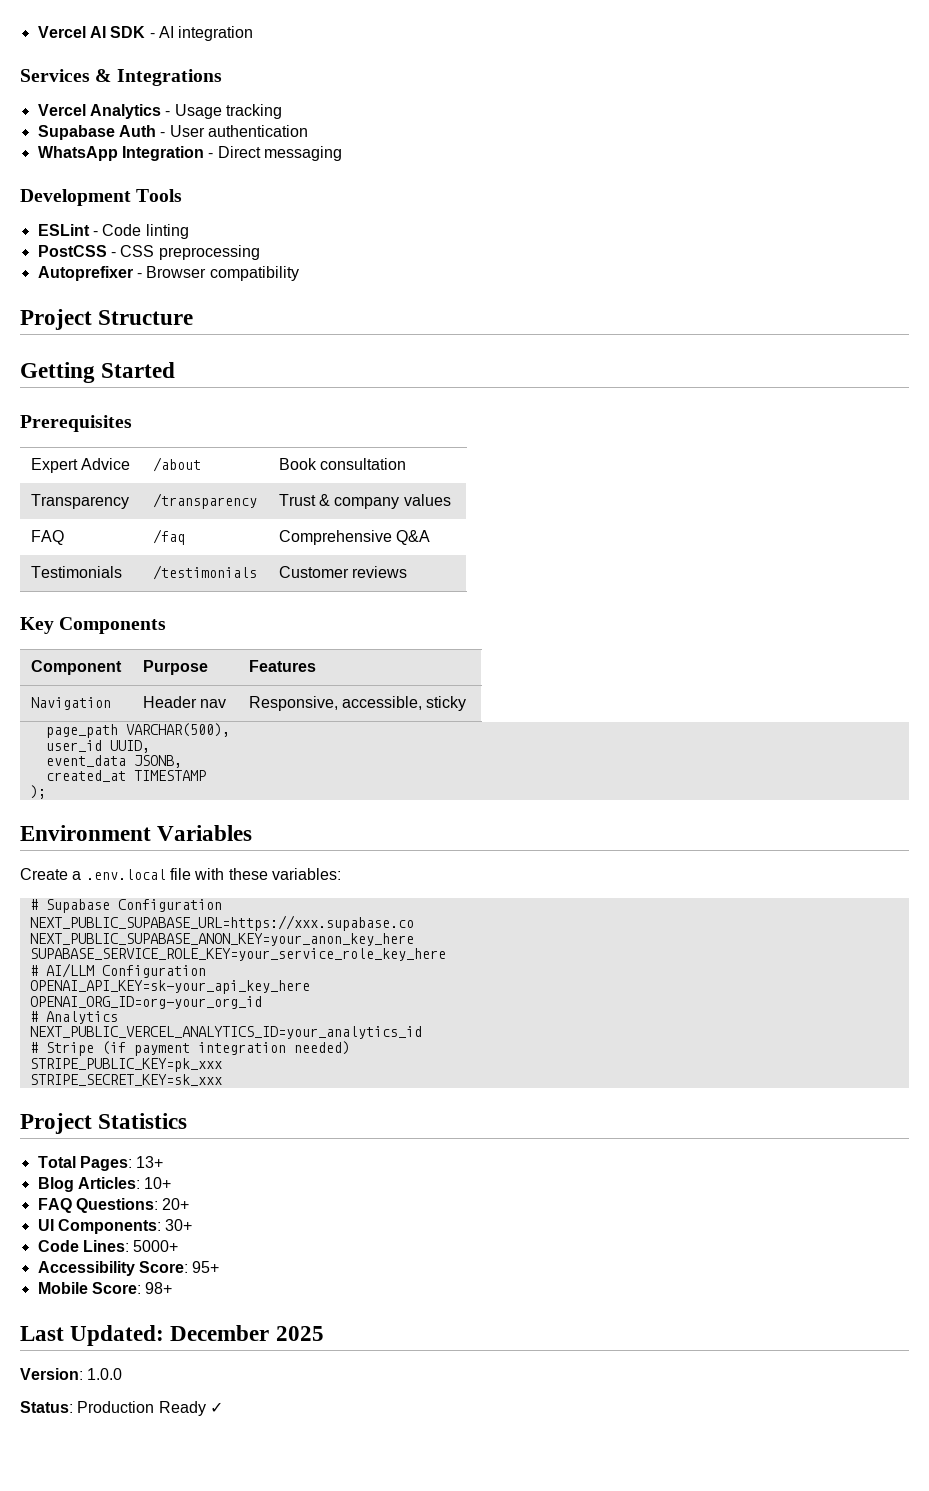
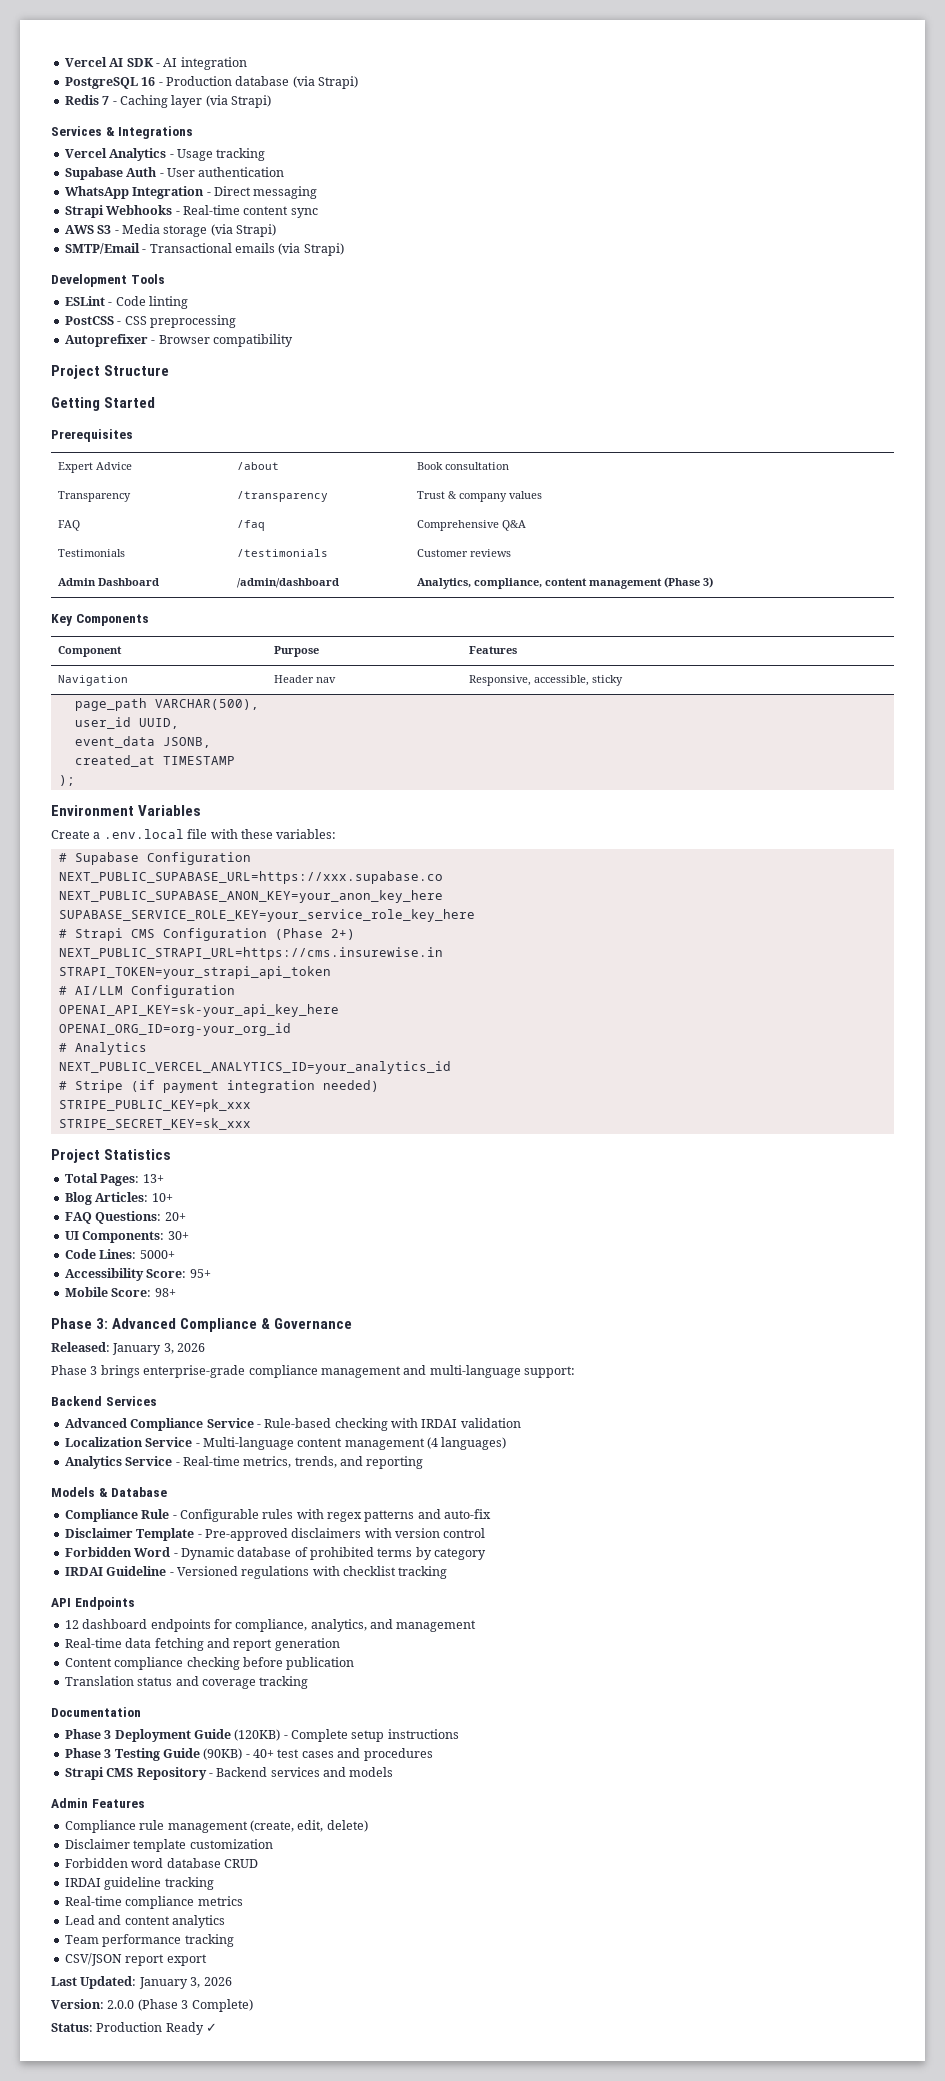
(254, 33) none -> [64,76,358,89] [64,95,271,108] // PostgreSQL 16 - Production database (via Strapi) // Redis 7 - Caching layer (via Strapi)
(342, 153) none -> [64,205,318,218] [64,224,276,237] [64,243,344,256] // Strapi Webhooks - Real-time content sync // AWS S3 - Media storage (via Strapi) // SMTP/Email - Transactional emails (via Strapi)
(407, 572) none -> [58,578,160,586] [237,578,340,588] [417,577,714,589] // Admin Dashboard | /admin/dashboard | Analytics, compliance, content management (Phase 3)
(446, 954) none -> [58,928,355,941] [58,947,443,960] [58,966,331,979] // # Strapi CMS Configuration (Phase 2+) // NEXT_PUBLIC_STRAPI_URL=https://cms.insurewise.in // STRAPI_TOKEN=your_strapi_api_token
[20,1325,324,1346] [20,1368,123,1380] Last Updated: December 2025 // Version: 1.0.0 -> [51,1318,353,1332] [51,1342,206,1355] [51,1365,575,1378] [51,1396,157,1406] [64,1418,521,1431] [64,1437,507,1450] [64,1456,424,1469] [51,1487,168,1497] [64,1509,492,1522] [64,1528,486,1541] [64,1547,487,1560] [64,1566,448,1579] [51,1597,135,1610] [64,1619,477,1632] [64,1638,340,1651] [64,1657,355,1670] [64,1676,309,1689] [51,1707,141,1717] [64,1729,459,1742] [64,1748,433,1761] [64,1767,394,1780] [51,1798,145,1808] [64,1820,368,1833] [64,1839,273,1852] [64,1858,258,1868] [64,1877,214,1890] [64,1896,243,1909] [64,1915,225,1928] [64,1934,234,1947] [64,1953,207,1966] [51,1976,232,1989] [51,1999,253,2012] Phase 3: Advanced Compliance & Governance // Released: January 3, 2026 // Phase 3 brings enterprise-grade compliance management and multi-language support: // Backend Services // Advanced Compliance Service - Rule-based checking with IRDAI validation // Localization Service - Multi-language content management (4 languages) // Analytics Service - Real-time metrics, trends, and reporting // Models & Database // Compliance Rule - Configurable rules with regex patterns and auto-fix // Disclaimer Template - Pre-approved disclaimers with version control // Forbidden Word - Dynamic database of prohibited terms by category // IRDAI Guideline - Versioned regulations with checklist tracking // API Endpoints // 12 dashboard endpoints for compliance, analytics, and management // Real-time data fetching and report generation // Content compliance checking before publication // Translation status and coverage tracking // Documentation // Phase 3 Deployment Guide (120KB) - Complete setup instructions // Phase 3 Testing Guide (90KB) - 40+ test cases and procedures // Strapi CMS Repository - Backend services and models // Admin Features // Compliance rule management (create, edit, delete) // Disclaimer template customization // Forbidden word database CRUD // IRDAI guideline tracking // Real-time compliance metrics // Lead and content analytics // Team performance tracking // CSV/JSON report export // Last Updated: January 3, 2026 // Version: 2.0.0 (Phase 3 Complete)

